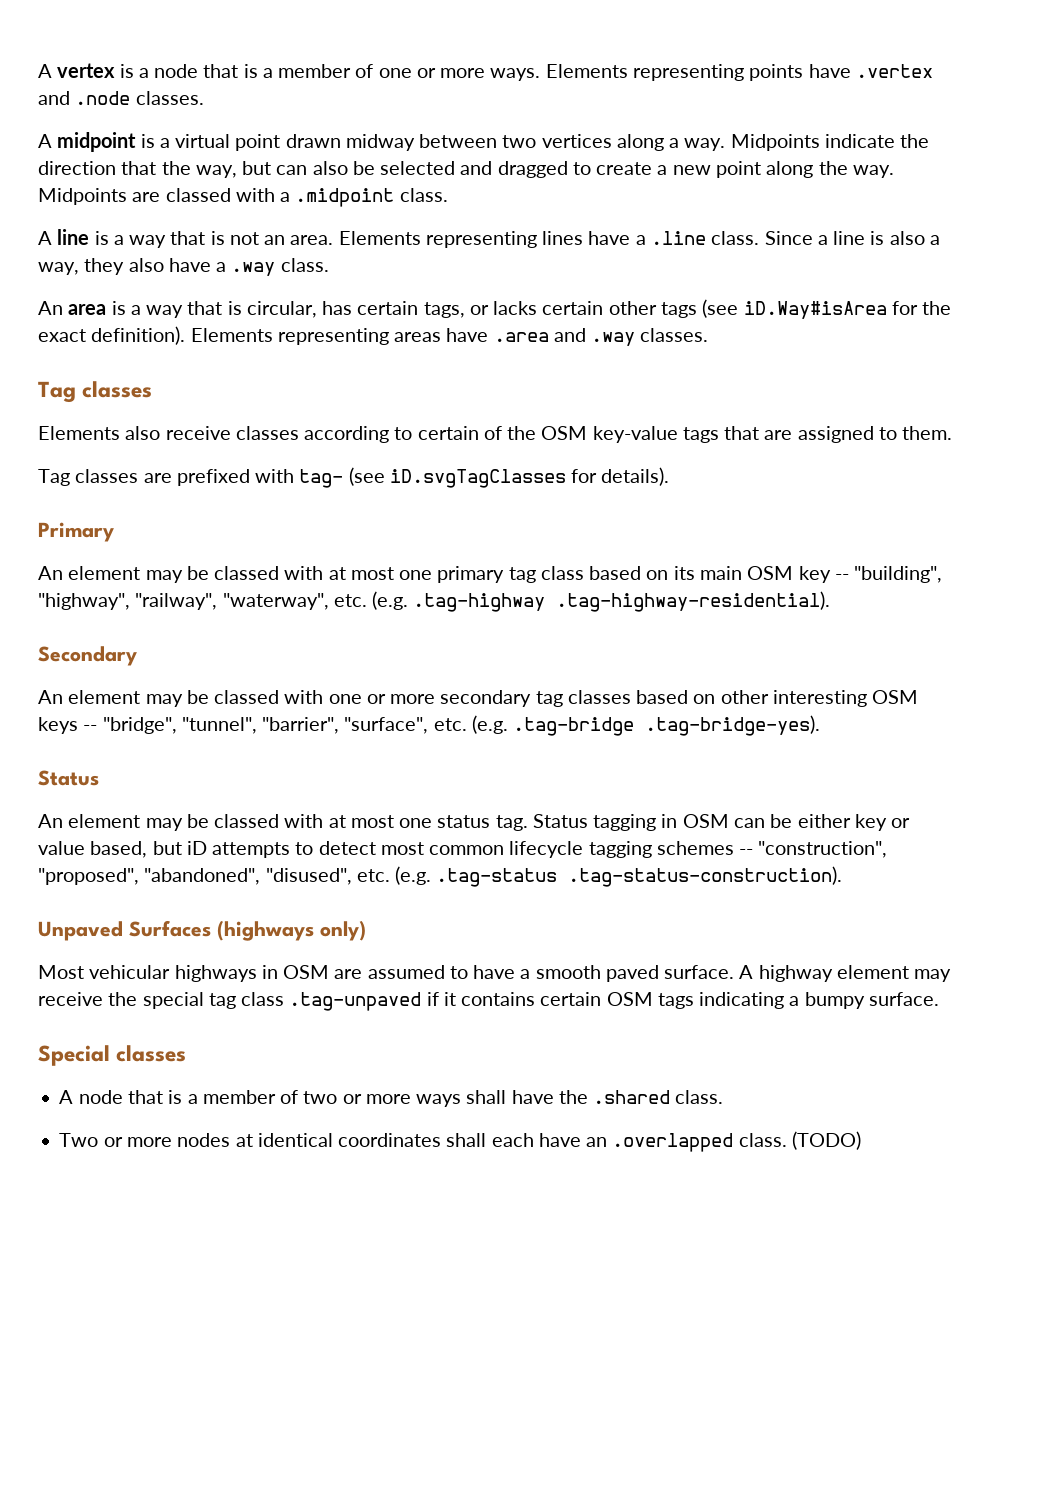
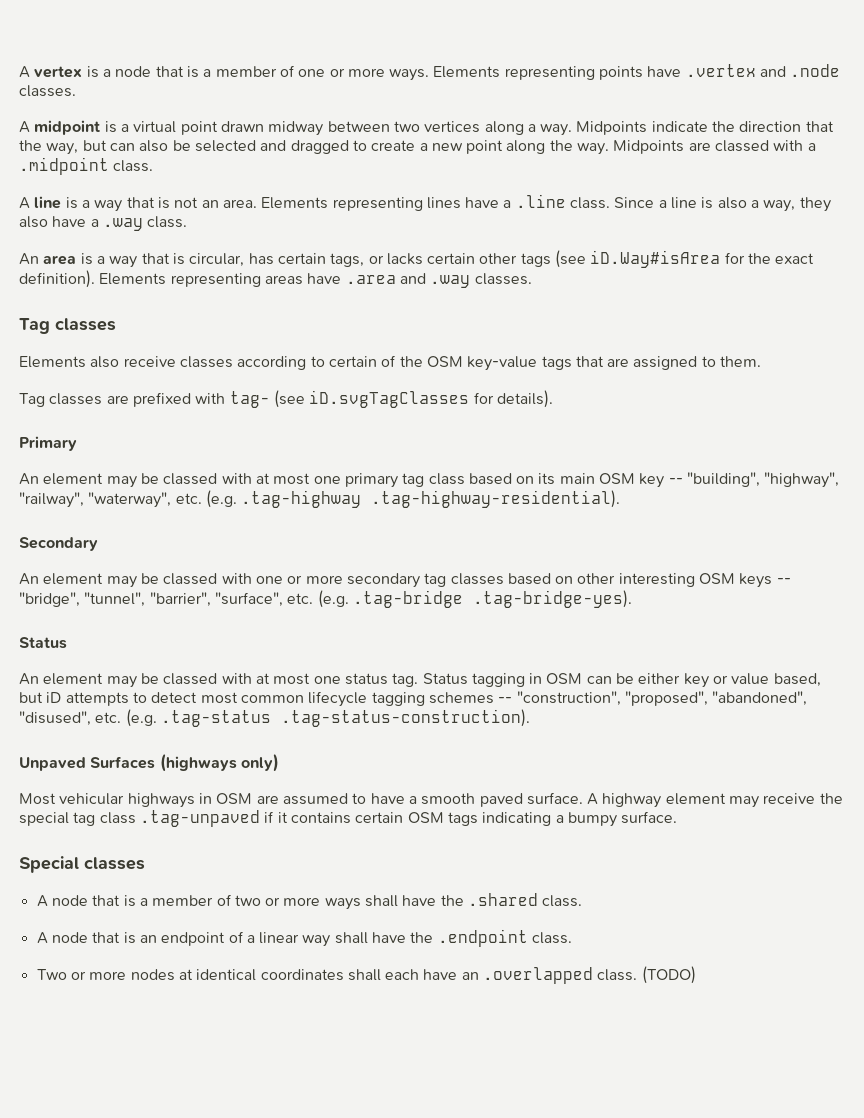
(724, 1097) none -> [36,929,573,947] // A node that is an endpoint of a linear way shall have the .endpoint class.

